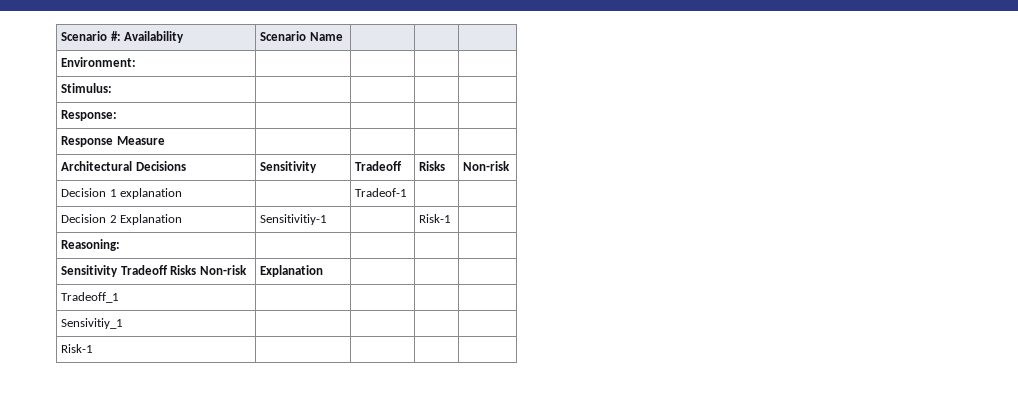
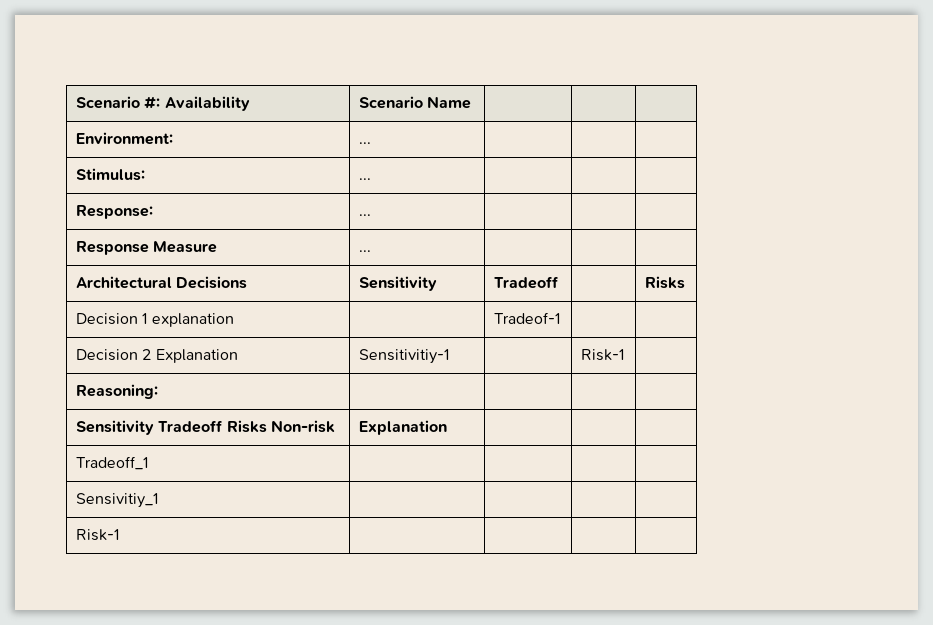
(137, 62) none -> [359,142,372,144] ...
(113, 88) none -> [359,178,372,180] ...
(118, 115) none -> [359,214,372,216] ...
(165, 140) none -> [359,250,372,252] ...
[419,161,446,171] [463,161,511,171] Risks | Non-risk -> [645,276,686,289] | Risks

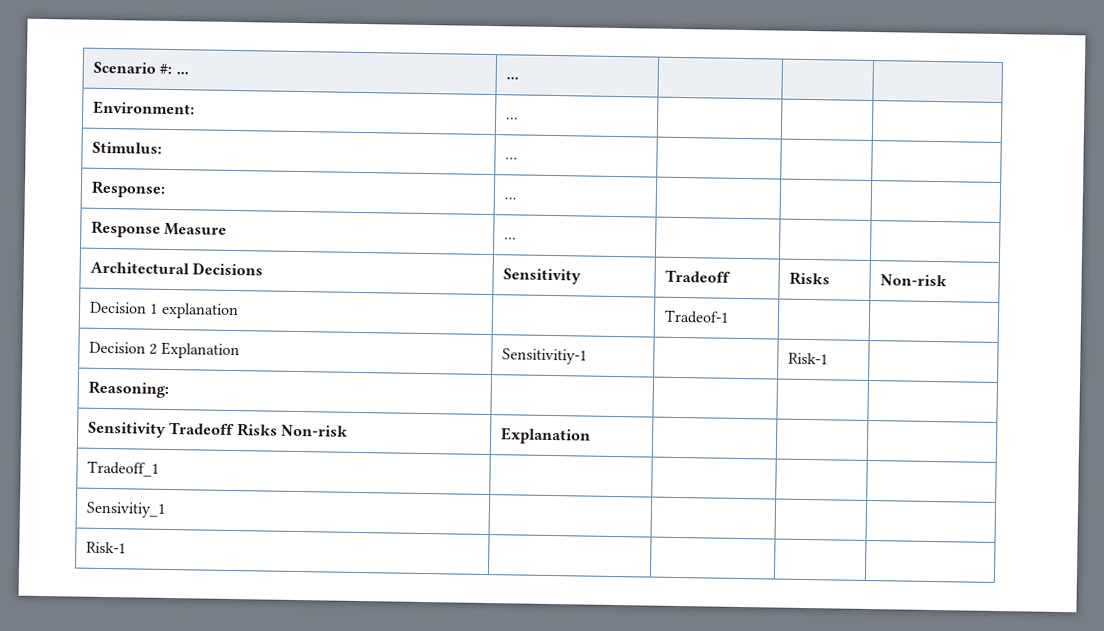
[164,96,250,111] [359,96,472,109] Availability | Scenario Name -> [175,71,189,75] [505,76,519,80] ... | ...
[645,276,686,289] | Risks -> [788,271,830,286] [879,274,947,287] Risks | Non-risk

